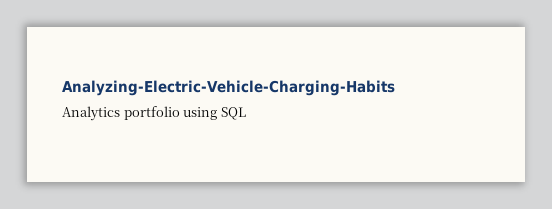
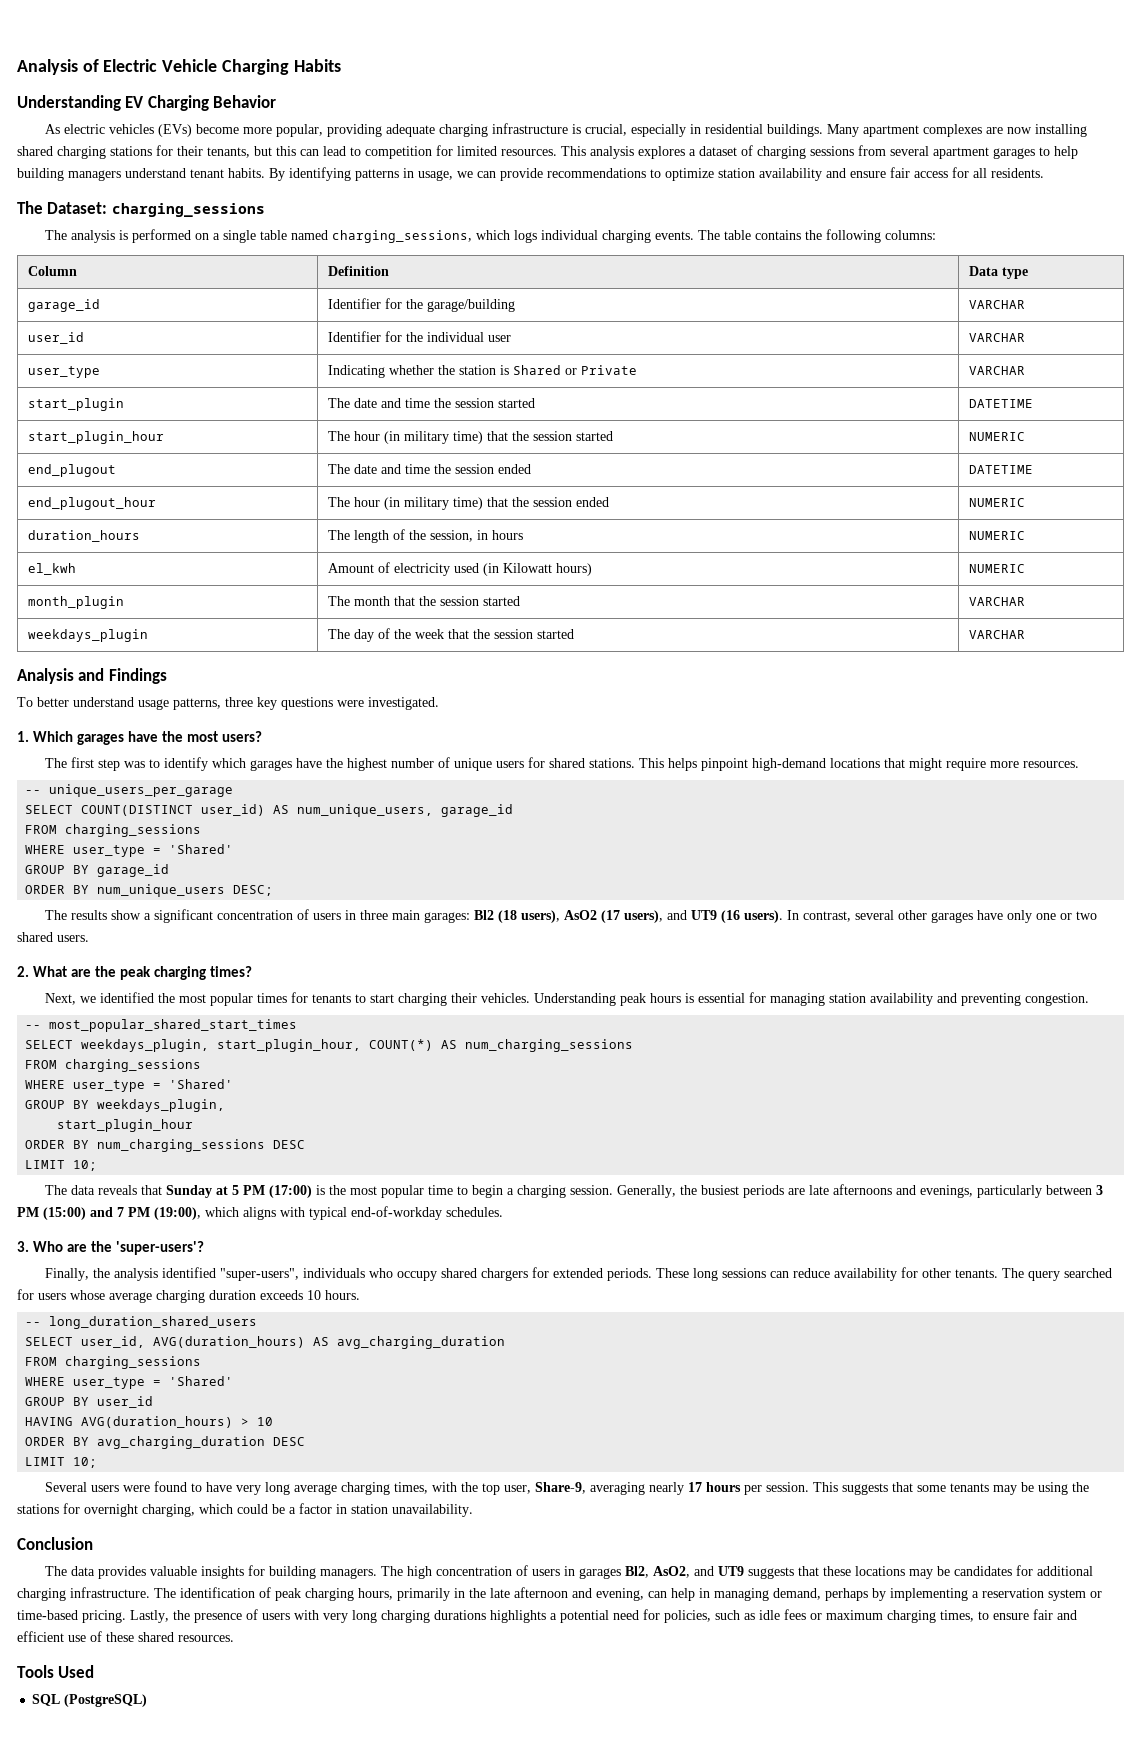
[62,80,395,96] [62,106,246,121] Analyzing-Electric-Vehicle-Charging-Habits // Analytics portfolio using SQL -> [17,59,341,75] [17,95,277,111] [45,123,1088,137] [17,145,1078,159] [17,167,1044,181] [17,201,265,217] [45,229,937,243] [27,266,77,276] [327,266,389,276] [968,266,1028,279] [27,299,100,312] [327,298,515,312] [968,300,1025,309] [27,332,84,344] [327,331,511,342] [968,333,1025,342] [27,366,100,378] [327,365,637,378] [968,366,1025,375] [27,398,124,411] [327,398,535,408] [968,399,1033,408] [27,431,164,444] [327,431,613,444] [968,432,1025,441] [27,464,116,477] [327,464,531,474] [968,465,1033,474] [27,497,156,510] [327,497,609,510] [968,498,1025,507] [27,530,140,542] [327,529,523,543] [968,531,1025,540] [27,563,76,575] [327,562,592,576] [968,564,1025,573] [27,596,124,609] [327,596,520,606] [968,597,1025,606] [27,629,148,642] [327,628,574,642] [968,630,1025,639] [17,668,167,684] [17,697,439,710] [17,731,263,745] [45,757,1080,771] [25,784,234,797] [25,804,514,817] [25,824,202,837] [25,844,234,857] [25,864,170,877] [25,884,274,897] [45,909,1098,923] [17,932,89,942] [17,966,253,980] [45,992,1090,1006] [25,1019,298,1032] [25,1039,634,1052] [25,1059,202,1072] [25,1079,234,1092] [25,1099,226,1112] [57,1119,194,1132] [25,1139,306,1152] [25,1160,98,1171] [45,1184,1104,1198] [17,1206,503,1220] [17,1241,205,1255] [45,1267,1113,1281] [17,1289,360,1303] [25,1316,258,1329] [25,1336,506,1349] [25,1356,202,1369] [25,1376,234,1389] [25,1396,154,1408] [25,1416,274,1428] [25,1436,306,1449] [25,1457,98,1468] [45,1481,1090,1495] [17,1503,473,1517] [17,1537,93,1550] [45,1565,1094,1579] [17,1587,1102,1601] [17,1609,1077,1623] [17,1631,234,1642] [17,1665,95,1678] [32,1694,148,1707] Analysis of Electric Vehicle Charging Habits // Understanding EV Charging Behavior // As electric vehicles (EVs) become more popular, providing adequate charging infrastructure is crucial, especially in residential buildings. Many apartment complexes are now installing shared charging stations for their tenants, but this can lead to competition for limited resources. This analysis explores a dataset of charging sessions from several apartment garages to help building managers understand tenant habits. By identifying patterns in usage, we can provide recommendations to optimize station availability and ensure fair access for all residents. // The Dataset: charging_sessions // The analysis is performed on a single table named charging_sessions, which logs individual charging events. The table contains the following columns: // Column | Definition | Data type // garage_id | Identifier for the garage/building | VARCHAR // user_id | Identifier for the individual user | VARCHAR // user_type | Indicating whether the station is Shared or Private | VARCHAR // start_plugin | The date and time the session started | DATETIME // start_plugin_hour | The hour (in military time) that the session started | NUMERIC // end_plugout | The date and time the session ended | DATETIME // end_plugout_hour | The hour (in military time) that the session ended | NUMERIC // duration_hours | The length of the session, in hours | NUMERIC // el_kwh | Amount of electricity used (in Kilowatt hours) | NUMERIC // month_plugin | The month that the session started | VARCHAR // weekdays_plugin | The day of the week that the session started | VARCHAR // Analysis and Findings // To better understand usage patterns, three key questions were investigated. // 1. Which garages have the most users? // The first step was to identify which garages have the highest number of unique users for shared stations. This helps pinpoint high-demand locations that might require more resources. // -- unique_users_per_garage // SELECT COUNT(DISTINCT user_id) AS num_unique_users, garage_id // FROM charging_sessions // WHERE user_type = 'Shared' // GROUP BY garage_id // ORDER BY num_unique_users DESC; // The results show a significant concentration of users in three main garages: Bl2 (18 users), AsO2 (17 users), and UT9 (16 users). In contrast, several other garages have only one or two shared users. // 2. What are the peak charging times? // Next, we identified the most popular times for tenants to start charging their vehicles. Understanding peak hours is essential for managing station availability and preventing congestion. // -- most_popular_shared_start_times // SELECT weekdays_plugin, start_plugin_hour, COUNT(*) AS num_charging_sessions // FROM charging_sessions // WHERE user_type = 'Shared' // GROUP BY weekdays_plugin, // start_plugin_hour // ORDER BY num_charging_sessions DESC // LIMIT 10; // The data reveals that Sunday at 5 PM (17:00) is the most popular time to begin a charging session. Generally, the busiest periods are late afternoons and evenings, particularly between 3 PM (15:00) and 7 PM (19:00), which aligns with typical end-of-workday schedules. // 3. Who are the 'super-users'? // Finally, the analysis identified "super-users", individuals who occupy shared chargers for extended periods. These long sessions can reduce availability for other tenants. The query searched for users whose average charging duration exceeds 10 hours. // -- long_duration_shared_users // SELECT user_id, AVG(duration_hours) AS avg_charging_duration // FROM charging_sessions // WHERE user_type = 'Shared' // GROUP BY user_id // HAVING AVG(duration_hours) > 10 // ORDER BY avg_charging_duration DESC // LIMIT 10; // Several users were found to have very long average charging times, with the top user, Share-9, averaging nearly 17 hours per session. This suggests that some tenants may be using the stations for overnight charging, which could be a factor in station unavailability. // Conclusion // The data provides valuable insights for building managers. The high concentration of users in garages Bl2, AsO2, and UT9 suggests that these locations may be candidates for additional charging infrastructure. The identification of peak charging hours, primarily in the late afternoon and evening, can help in managing demand, perhaps by implementing a reservation system or time-based pricing. Lastly, the presence of users with very long charging durations highlights a potential need for policies, such as idle fees or maximum charging times, to ensure fair and efficient use of these shared resources. // Tools Used // SQL (PostgreSQL)

